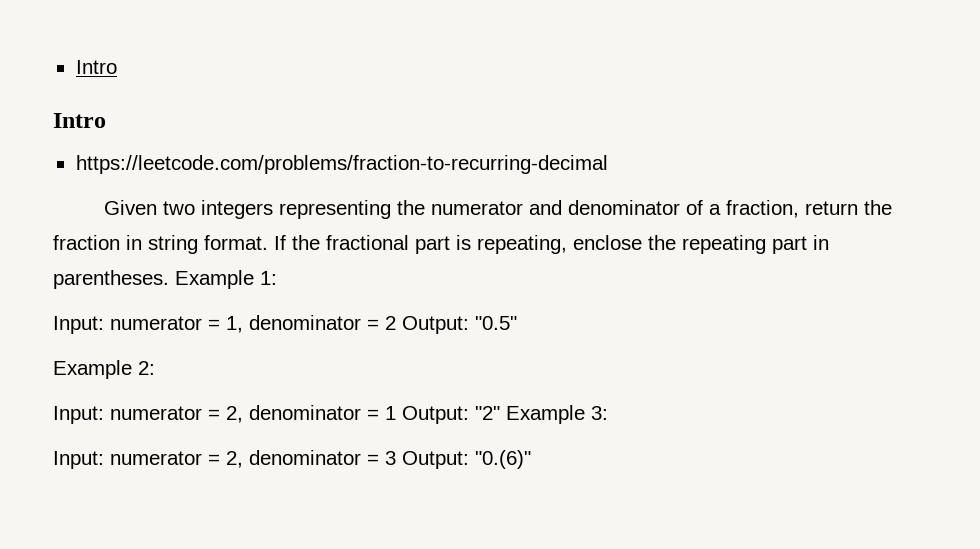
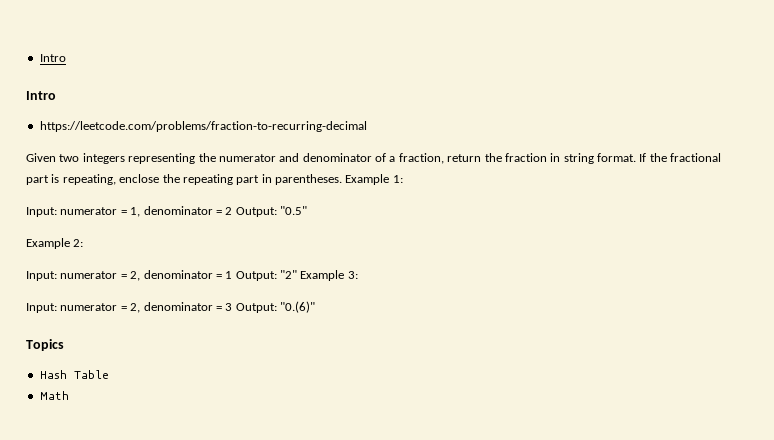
(531, 459) none -> [26,339,64,351] [39,370,109,379] [39,391,69,400] // Topics // Hash Table // Math

